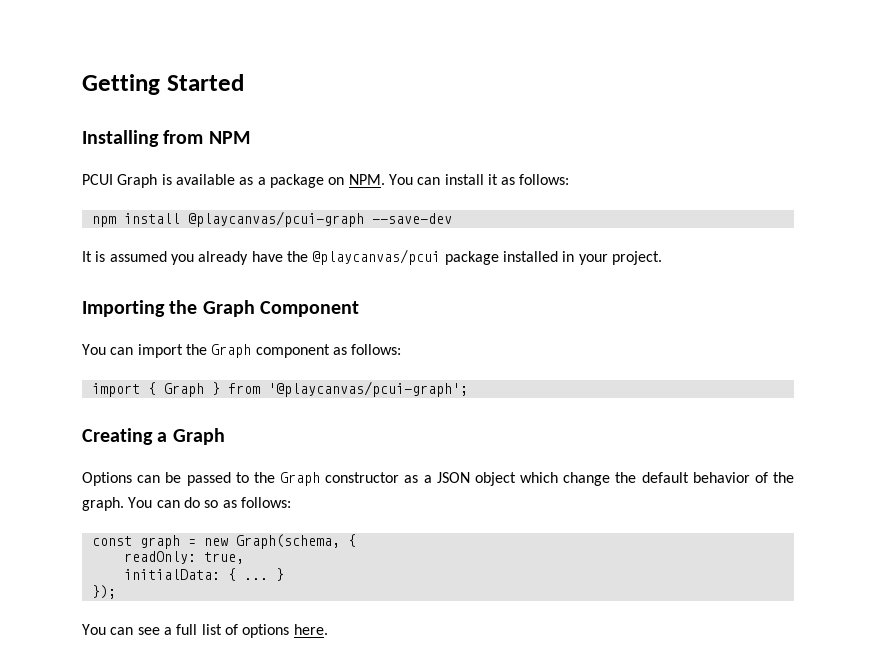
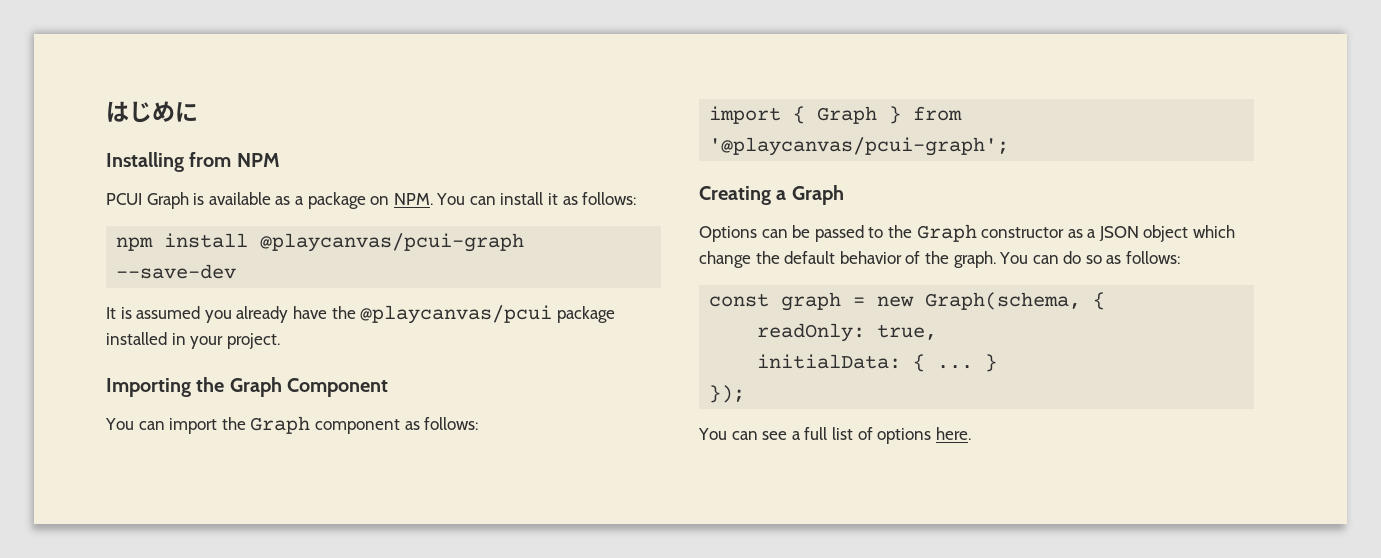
[82,74,244,95] Getting Started -> [106,101,198,123] はじめに

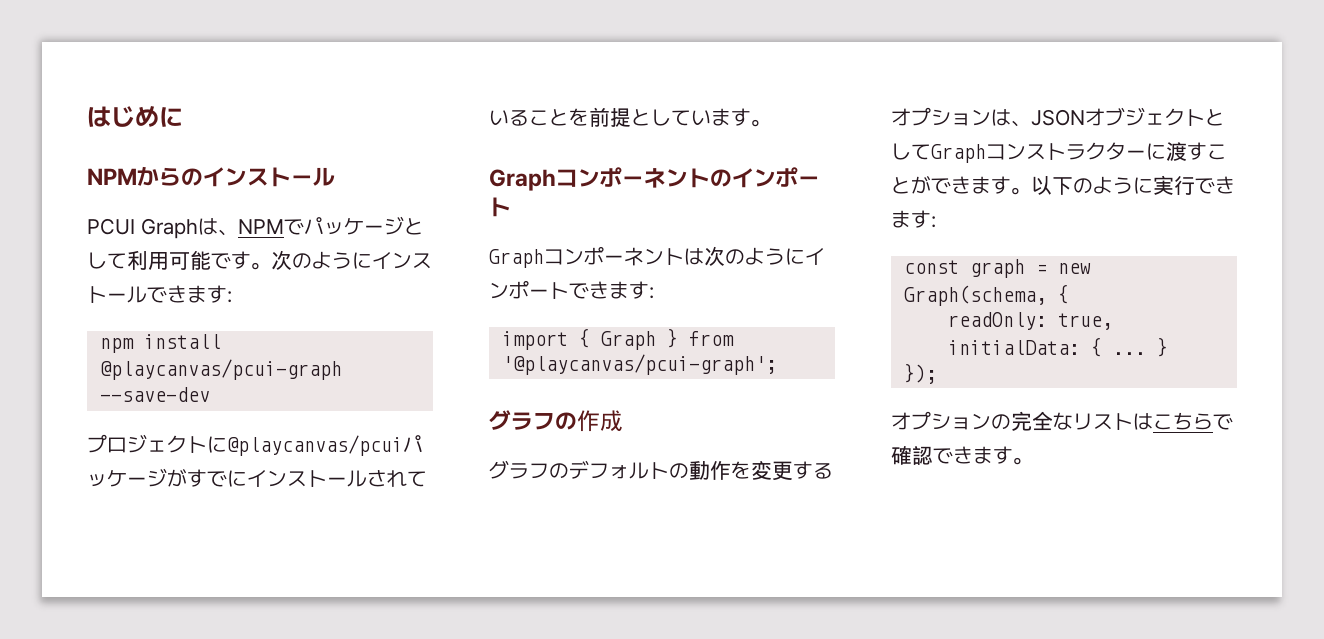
[106,152,280,172] [106,192,637,209] [116,233,525,252] [116,264,237,279] [106,305,615,324] [106,332,280,349] [106,377,389,397] [105,416,479,434] Installing from NPM // PCUI Graph is available as a package on NPM. You can install it as follows: // npm install @playcanvas/pcui-graph --save-dev // It is assumed you already have the @playcanvas/pcui package installed in your project. // Importing the Graph Component // You can import the Graph component as follows: -> [87,166,335,187] [87,216,424,239] [87,250,432,270] [87,285,232,303] [99,334,221,353] [99,359,342,380] [99,387,210,402] [87,434,423,456] [87,468,427,487] [489,107,771,127] [489,167,820,191] [489,197,511,217] [489,246,825,268] [489,280,654,299] NPMからのインストール // PCUI Graphは、NPMでパッケージとして利用可能です。次のようにインストールできます: // npm install @playcanvas/pcui-graph --save-dev // プロジェクトに@playcanvas/pcuiパッケージがすでにインストールされていることを前提としています。 // Graphコンポーネントのインポート // Graphコンポーネントは次のようにインポートできます:
[699,185,844,205] [699,224,1236,242] [699,251,1181,268] Creating a Graph // Options can be passed to the Graph constructor as a JSON object which change the default behavior of the graph. You can do so as follows: -> [489,410,623,432] [489,460,833,481] [891,107,1225,127] [891,142,1227,163] [891,175,1235,195] [891,210,936,228] グラフの作成 // グラフのデフォルトの動作を変更するオプションは、JSONオブジェクトとしてGraphコンストラクターに渡すことができます。以下のように実行できます:
[698,427,971,444] You can see a full list of options here. -> [891,411,1233,431] [891,446,1033,465] オプションの完全なリストはこちらで確認できます。

